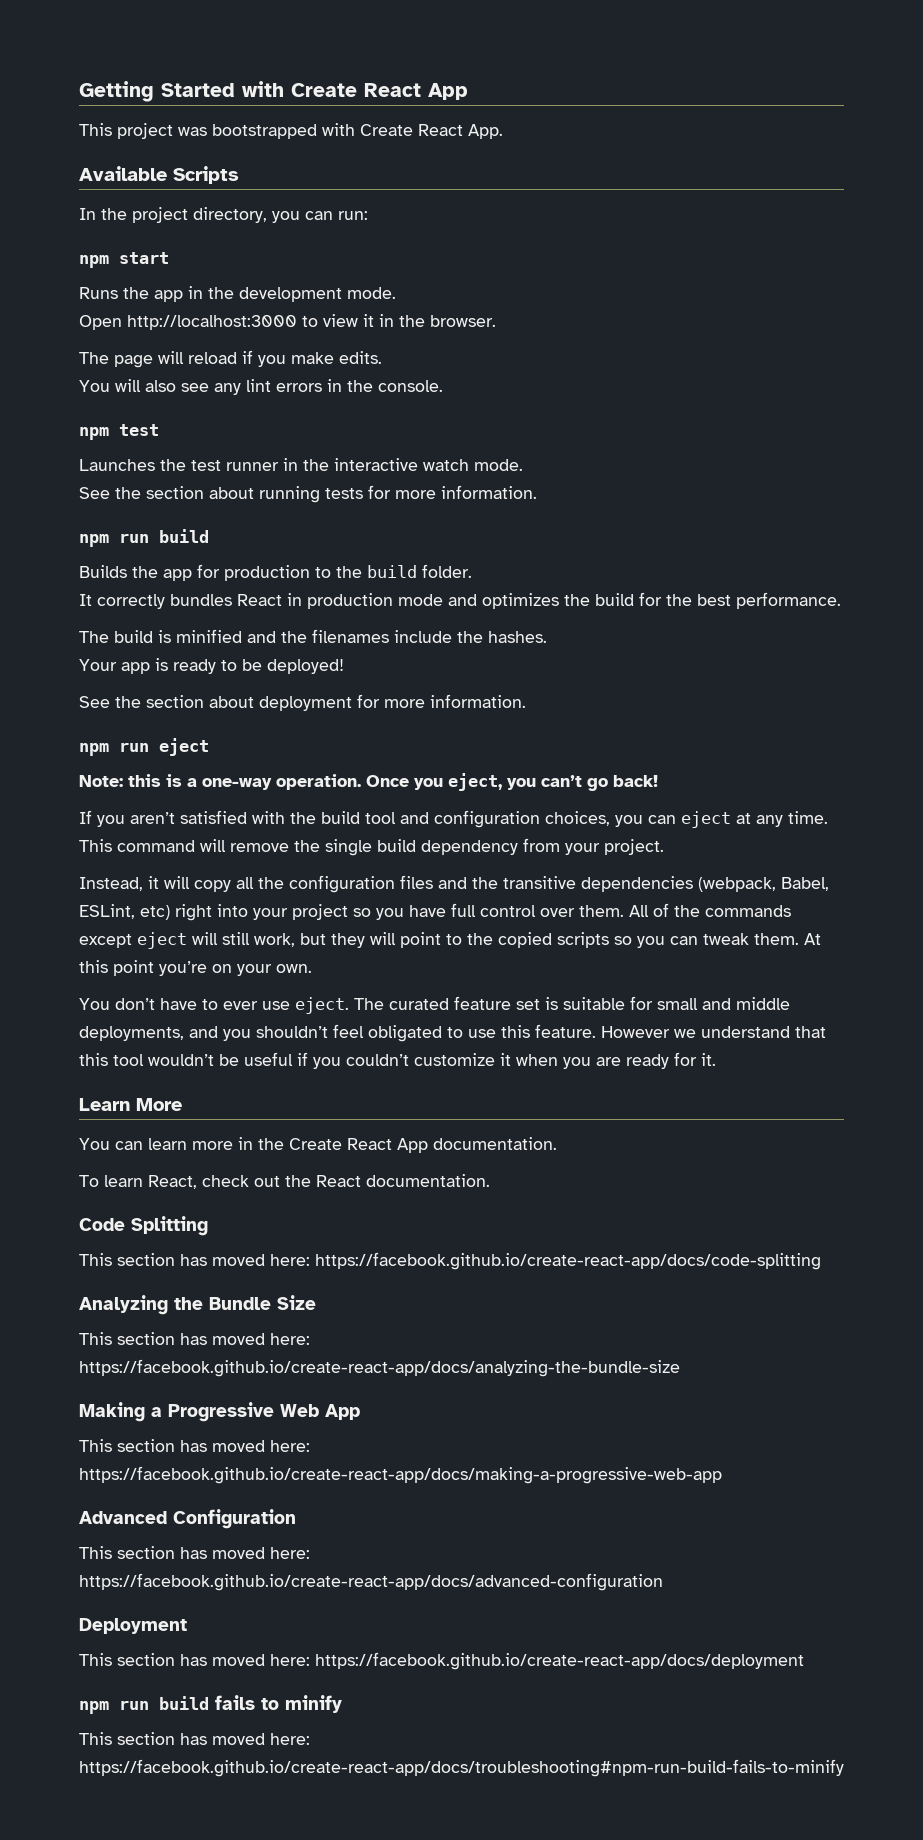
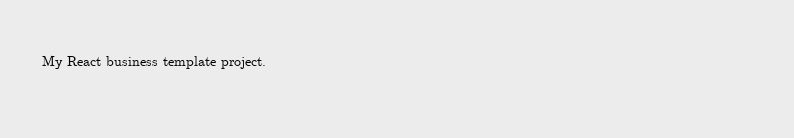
[79,81,468,102] [79,123,503,139] [79,166,239,184] [79,207,368,223] [79,252,169,268] [79,286,396,302] [79,314,496,330] [79,350,382,368] [79,379,443,395] [79,424,159,440] [79,458,523,471] [79,485,537,503] [79,529,209,547] [79,564,472,581] [79,592,841,609] [79,629,547,643] [79,658,344,674] [79,694,526,711] [79,738,209,756] [79,773,658,791] [79,810,828,828] [79,838,664,856] [79,875,829,893] [79,903,791,921] [79,932,821,949] [79,960,312,976] [79,996,790,1014] [79,1024,826,1042] [79,1052,716,1069] [79,1098,182,1111] [79,1137,557,1153] [79,1174,490,1189] [79,1216,208,1236] [79,1252,821,1270] [79,1295,316,1315] [79,1332,310,1345] [79,1359,680,1377] [79,1402,360,1422] [79,1439,310,1452] [79,1466,722,1484] [79,1509,296,1529] [79,1546,310,1559] [79,1573,663,1591] [79,1618,187,1634] [79,1652,804,1670] [79,1695,342,1714] [79,1732,310,1745] [79,1759,844,1777] Getting Started with Create React App // This project was bootstrapped with Create React App. // Available Scripts // In the project directory, you can run: // npm start // Runs the app in the development mode. // Open http://localhost:3000 to view it in the browser. // The page will reload if you make edits. // You will also see any lint errors in the console. // npm test // Launches the test runner in the interactive watch mode. // See the section about running tests for more information. // npm run build // Builds the app for production to the build folder. // It correctly bundles React in production mode and optimizes the build for the best performance. // The build is minified and the filenames include the hashes. // Your app is ready to be deployed! // See the section about deployment for more information. // npm run eject // Note: this is a one-way operation. Once you eject, you can’t go back! // If you aren’t satisfied with the build tool and configuration choices, you can eject at any time. This command will remove the single build dependency from your project. // Instead, it will copy all the configuration files and the transitive dependencies (webpack, Babel, ESLint, etc) right into your project so you have full control over them. All of the commands except eject will still work, but they will point to the copied scripts so you can tweak them. At this point you’re on your own. // You don’t have to ever use eject. The curated feature set is suitable for small and middle deployments, and you shouldn’t feel obligated to use this feature. However we understand that this tool wouldn’t be useful if you couldn’t customize it when you are ready for it. // Learn More // You can learn more in the Create React App documentation. // To learn React, check out the React documentation. // Code Splitting // This section has moved here: https://facebook.github.io/create-react-app/docs/code-splitting // Analyzing the Bundle Size // This section has moved here: https://facebook.github.io/create-react-app/docs/analyzing-the-bundle-size // Making a Progressive Web App // This section has moved here: https://facebook.github.io/create-react-app/docs/making-a-progressive-web-app // Advanced Configuration // This section has moved here: https://facebook.github.io/create-react-app/docs/advanced-configuration // Deployment // This section has moved here: https://facebook.github.io/create-react-app/docs/deployment // npm run build fails to minify // This section has moved here: https://facebook.github.io/create-react-app/docs/troubleshooting#npm-run-build-fails-to-minify -> [42,55,266,69] My React business template project.

